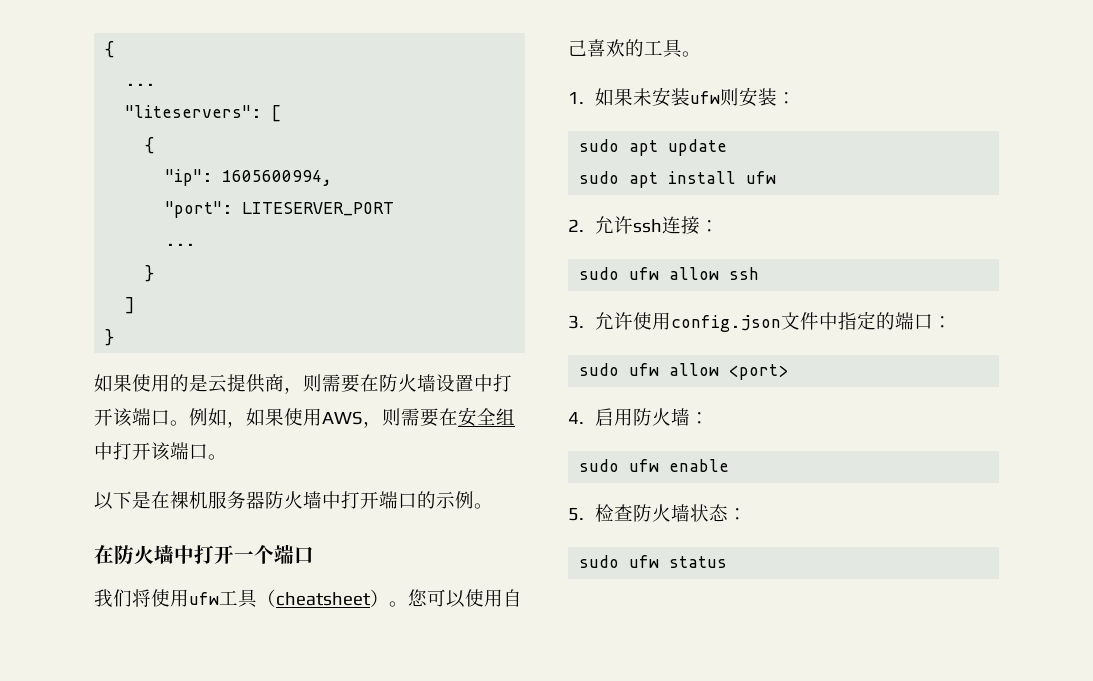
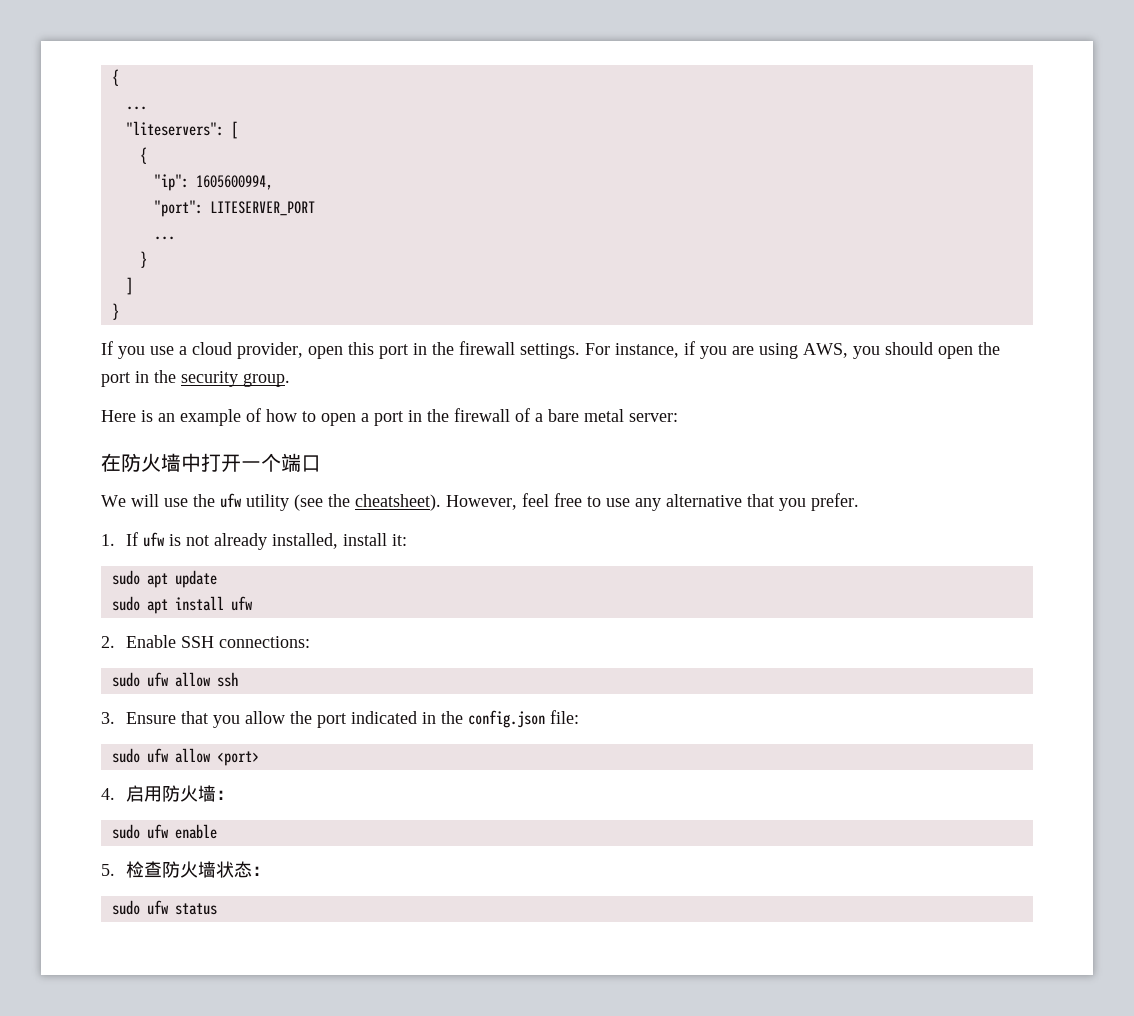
[94,374,512,394] [94,407,515,428] [94,442,227,461] [94,491,493,510] 如果使用的是云提供商，则需要在防火墙设置中打开该端口。例如，如果使用AWS，则需要在安全组中打开该端口。 // 以下是在裸机服务器防火墙中打开端口的示例。 -> [101,341,1000,359] [101,370,290,387] [101,408,678,426] If you use a cloud provider, open this port in the firewall settings. For instance, if you are using AWS, you should open the port in the security group. // Here is an example of how to open a port in the firewall of a bare metal server:
[94,589,522,608] [568,39,701,58] [568,87,796,107] 我们将使用ufw工具（cheatsheet）。您可以使用自己喜欢的工具。 // 1.如果未安装ufw则安装： -> [101,493,859,511] [101,532,408,550] We will use the ufw utility (see the cheatsheet). However, feel free to use any alternative that you prefer. // 1. If ufw is not already installed, install it:
[594,216,719,235] 允许ssh连接： -> [126,635,311,648] Enable SSH connections:
[594,311,952,332] 允许使用config.json文件中指定的端口： -> [126,710,580,728] Ensure that you allow the port indicated in the config.json file:

